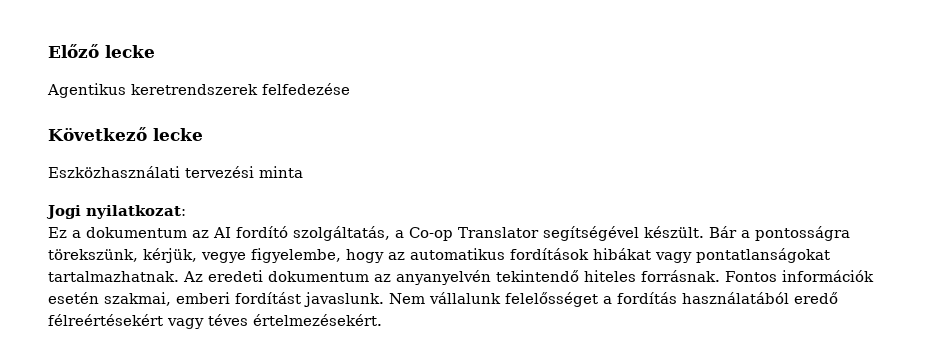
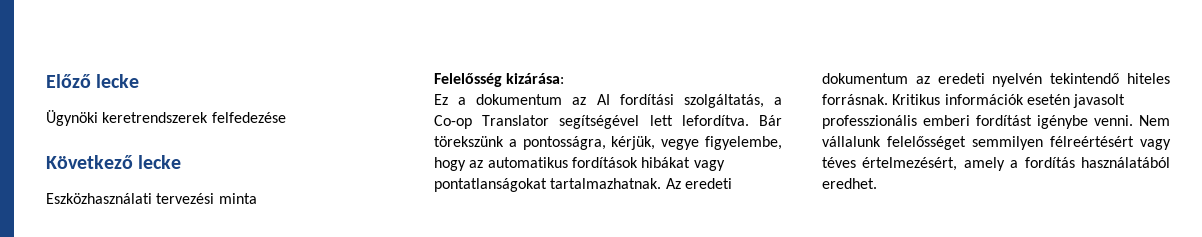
[47,83,126,98] Agentikus -> [46,110,98,126] Ügynöki
[46,205,186,219] Jogi nyilatkozat: -> [434,73,565,87] Felelősség kizárása:
[236,226,288,238] fordító -> [619,94,674,105] fordítási
[644,226,850,241] [48,249,138,262] készült. Bár a pontosságra törekszünk, -> [649,115,782,126] [434,136,606,150] lett lefordítva. Bár törekszünk a pontosságra,
[396,270,491,285] anyanyelvén -> [937,73,1043,87] eredeti nyelvén
[725,271,777,282] Fontos -> [892,94,941,105] Kritikus
[104,292,838,307] [48,314,382,329] szakmai, emberi fordítást javaslunk. Nem vállalunk felelősséget a fordítás használatából eredő félreértésekért vagy téves értelmezésekért. -> [1073,94,1126,108] [822,115,1170,129] [822,136,1171,150] [822,157,1170,171] [822,178,877,189] javasolt professzionális emberi fordítást igénybe venni. Nem vállalunk felelősséget semmilyen félreértésért vagy téves értelmezésért, amely a fordítás használatából eredhet.

